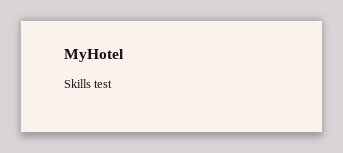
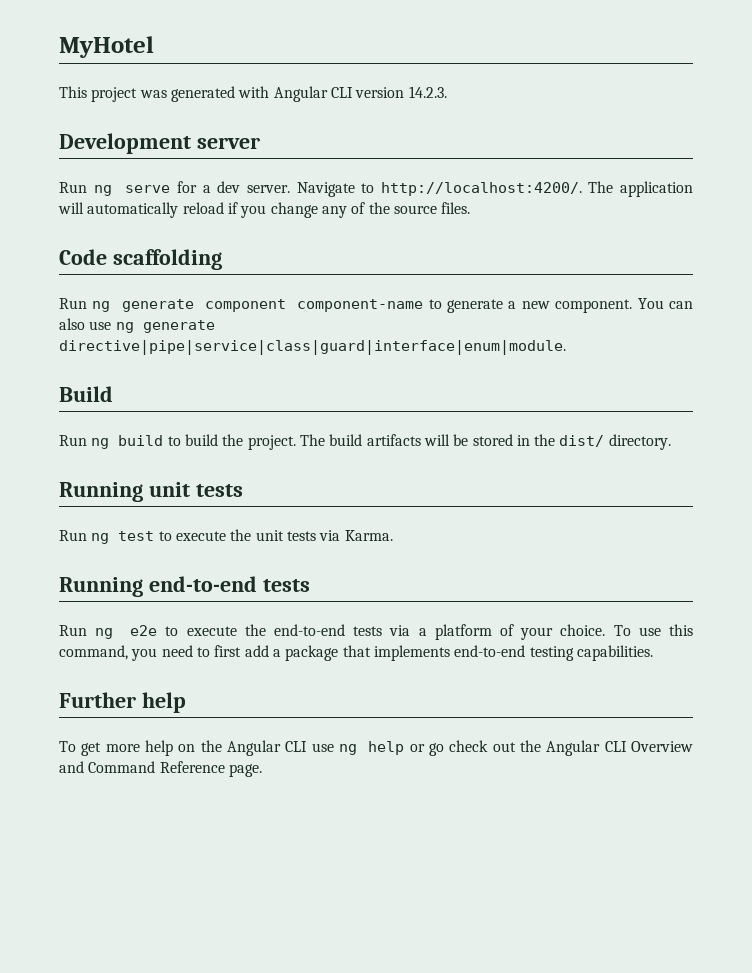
[64,79,113,88] Skills test -> [59,86,447,102] [59,133,260,154] [59,181,693,197] [58,202,471,218] [59,249,222,270] [59,298,693,313] [59,318,215,333] [59,340,566,355] [59,386,113,402] [59,434,671,450] [59,482,243,502] [59,529,393,544] [59,576,310,597] [59,624,694,640] [59,645,653,661] [59,692,186,713] [59,740,693,756] [59,761,262,777] This project was generated with Angular CLI version 14.2.3. // Development server // Run ng serve for a dev server. Navigate to http://localhost:4200/. The application will automatically reload if you change any of the source files. // Code scaffolding // Run ng generate component component-name to generate a new component. You can also use ng generate directive|pipe|service|class|guard|interface|enum|module. // Build // Run ng build to build the project. The build artifacts will be stored in the dist/ directory. // Running unit tests // Run ng test to execute the unit tests via Karma. // Running end-to-end tests // Run ng e2e to execute the end-to-end tests via a platform of your choice. To use this command, you need to first add a package that implements end-to-end testing capabilities. // Further help // To get more help on the Angular CLI use ng help or go check out the Angular CLI Overview and Command Reference page.

